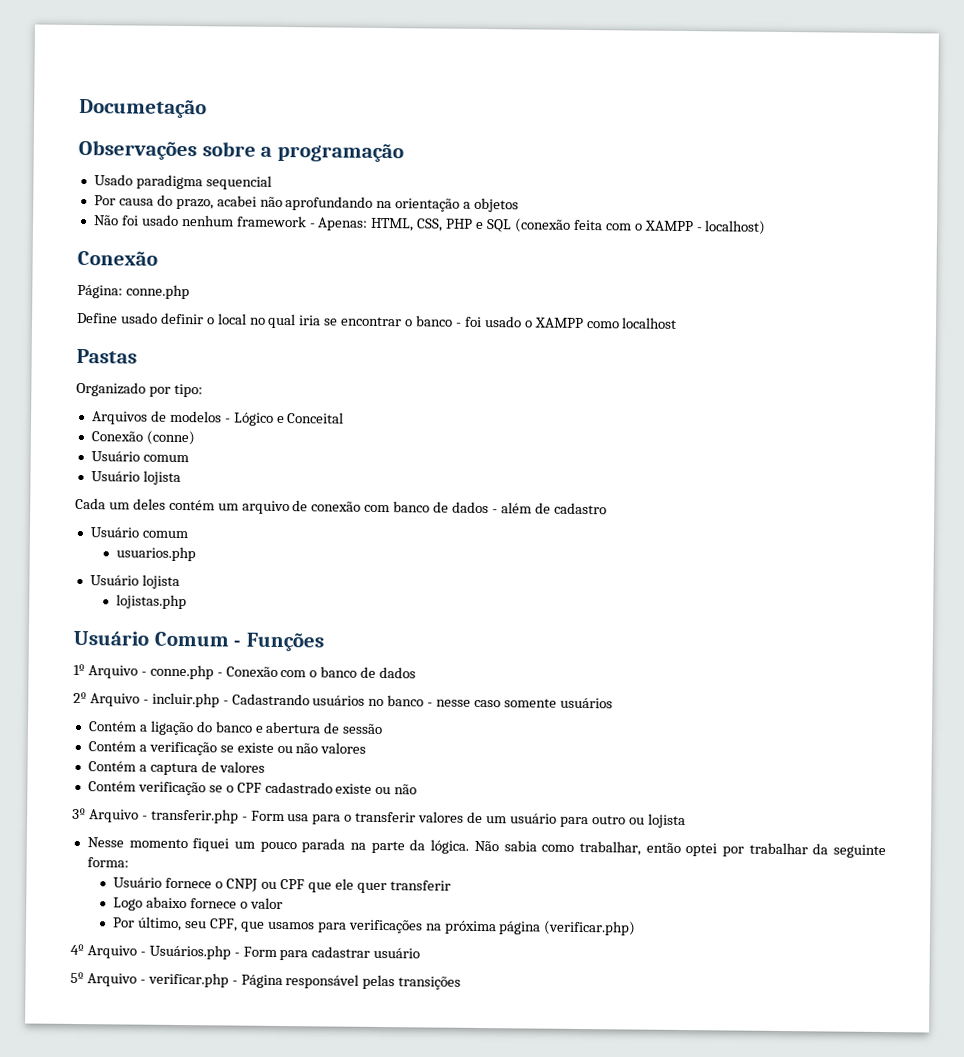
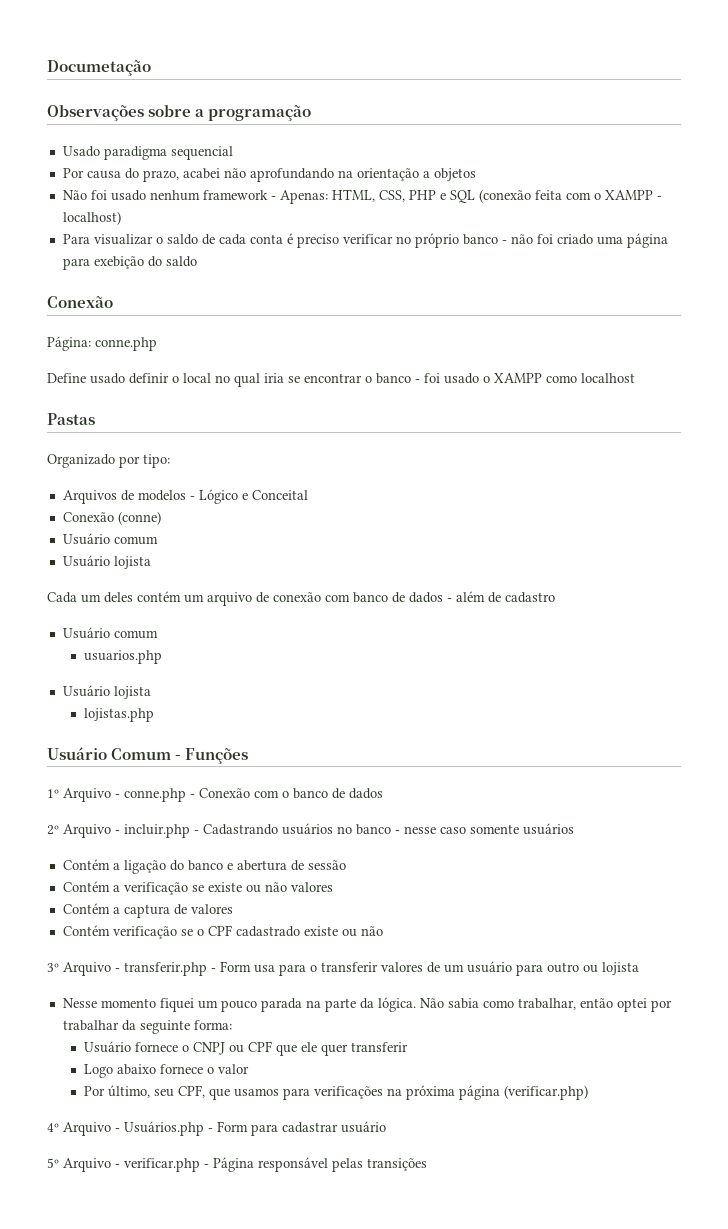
(767, 227) none -> [62,233,668,248] [62,256,197,270] // Para visualizar o saldo de cada conta é preciso verificar no próprio banco - não foi criado uma página para exebição do saldo

